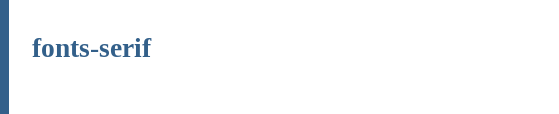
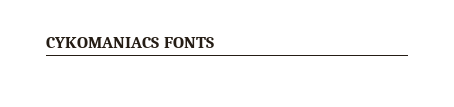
[32,38,152,57] fonts-serif -> [46,37,214,48] CYKOMANIACS FONTS

